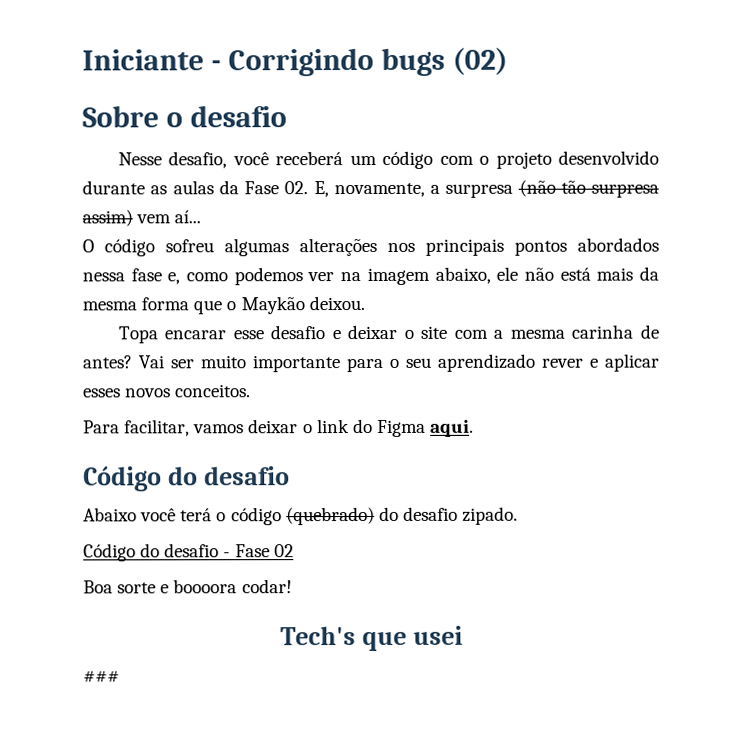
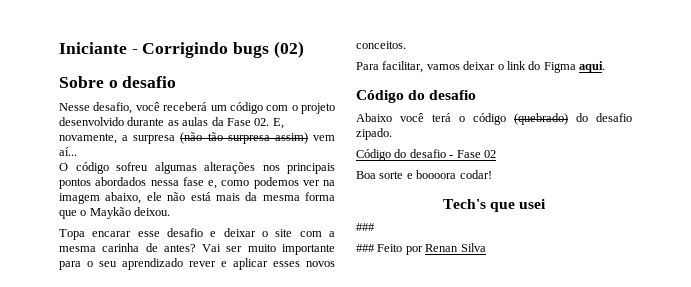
(120, 676) none -> [356,243,486,255] // ### Feito por Renan Silva

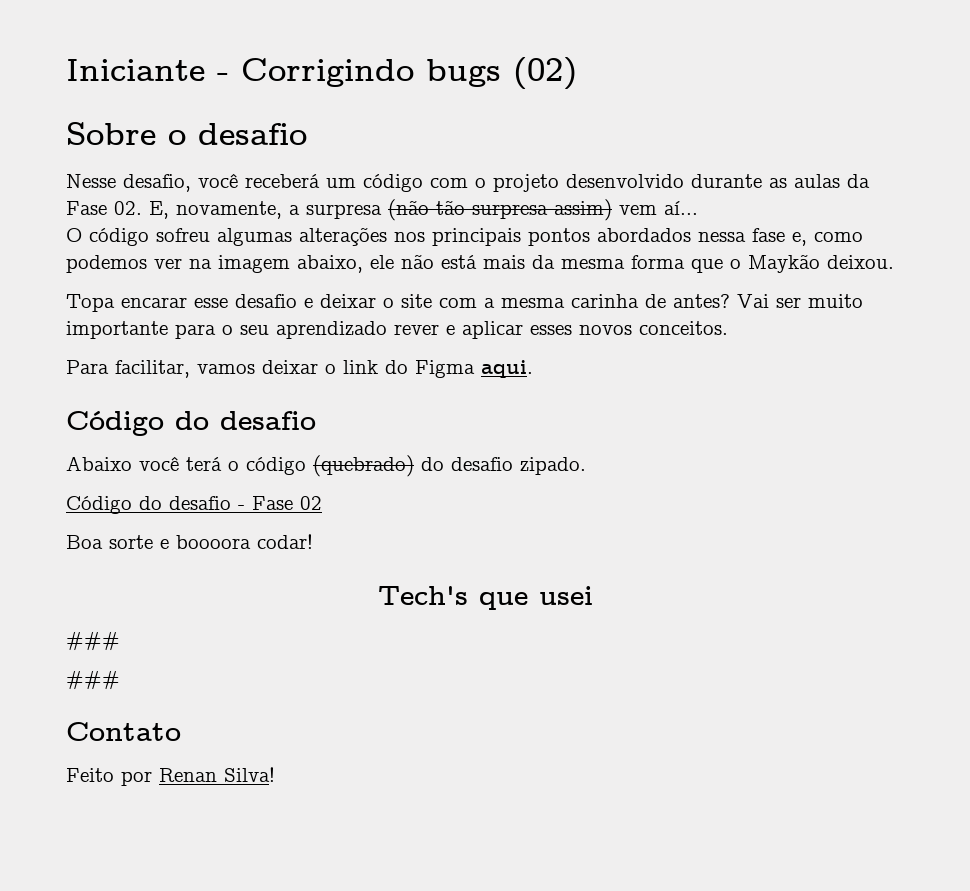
(375, 248) none -> [66,722,181,741] // Contato //
[460,243,486,252] Silva -> [224,767,275,782] Silva!

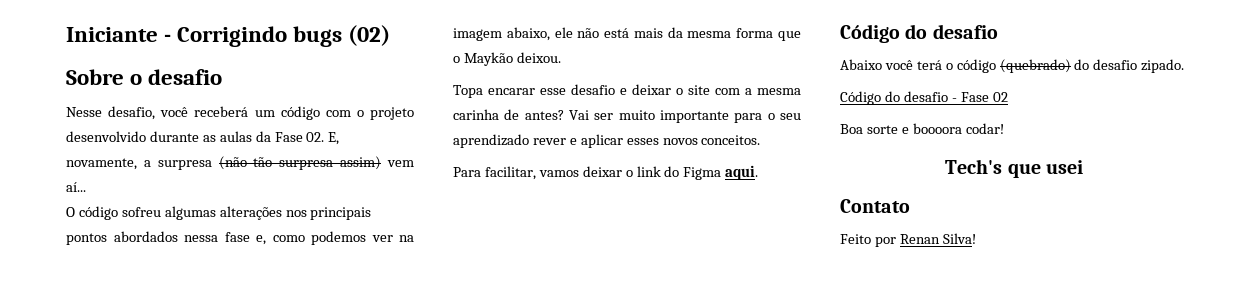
[66,631,120,651] [66,670,120,690] // ### // ### -> (1083, 167) none

